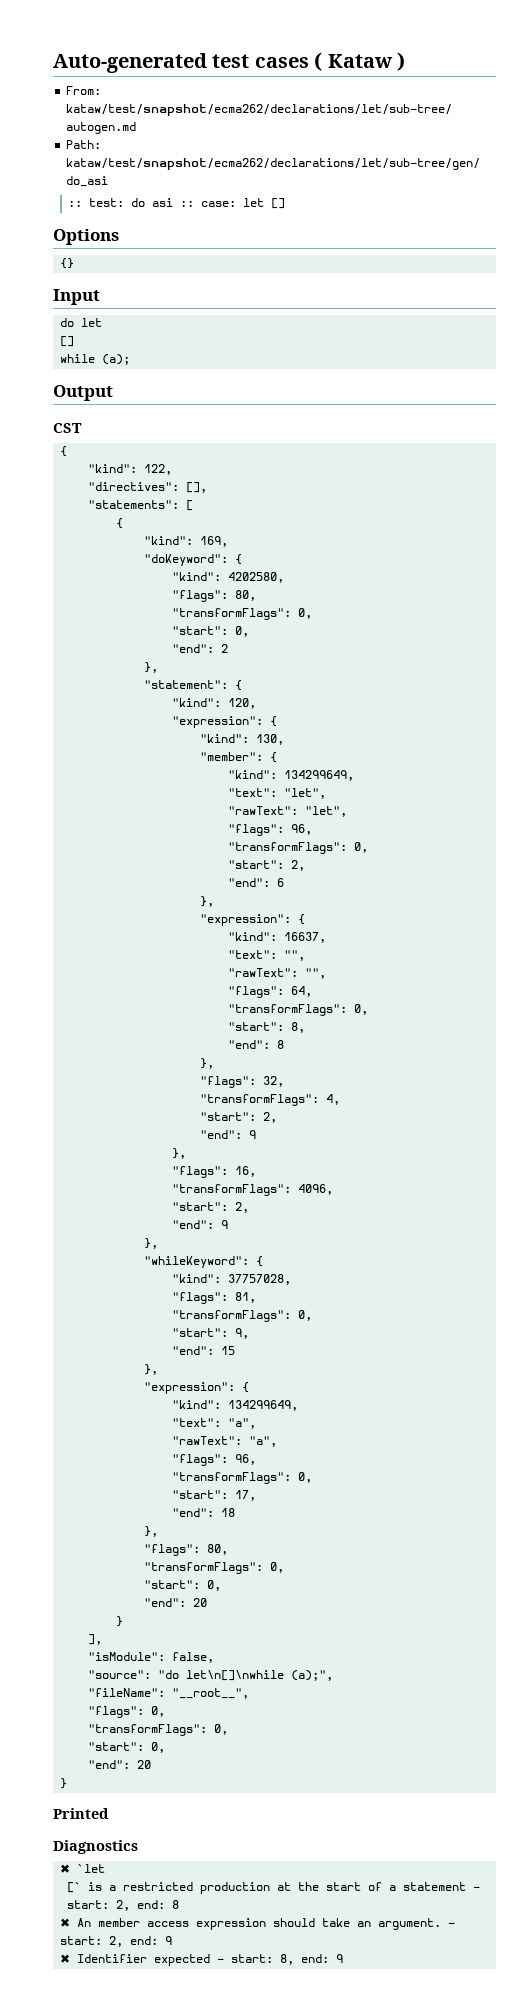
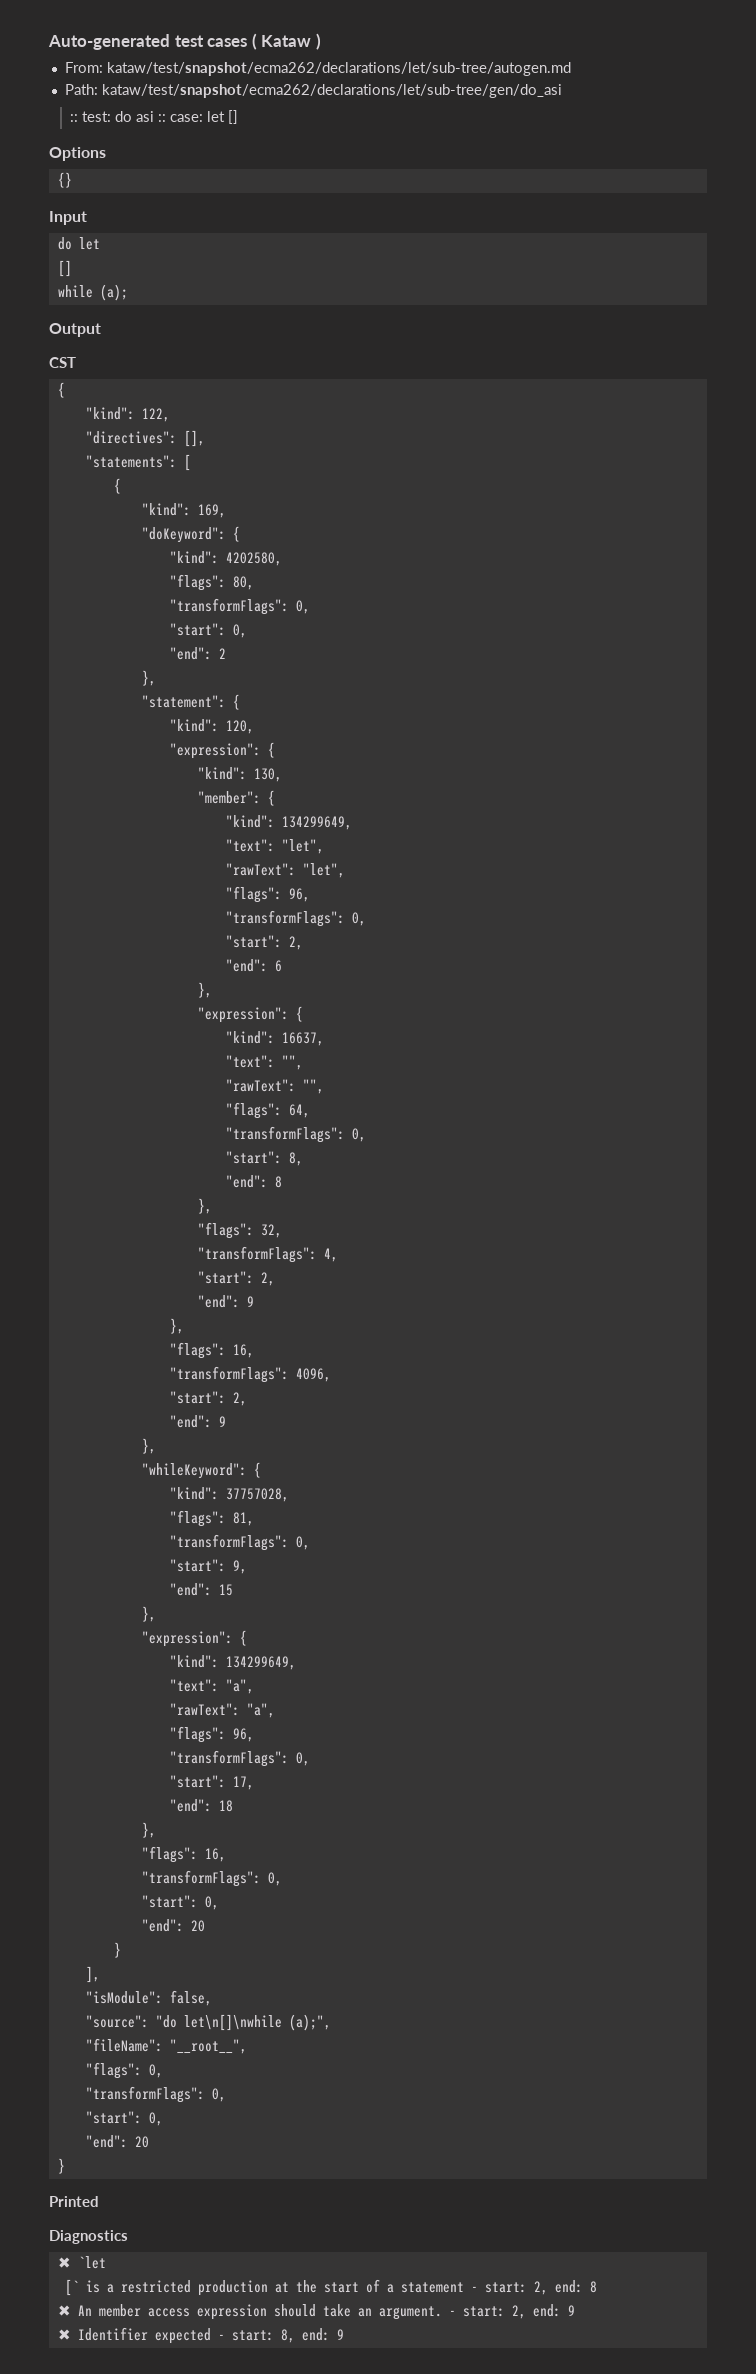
[207,1544,229,1555] 80, -> [204,1848,226,1862] 16,

